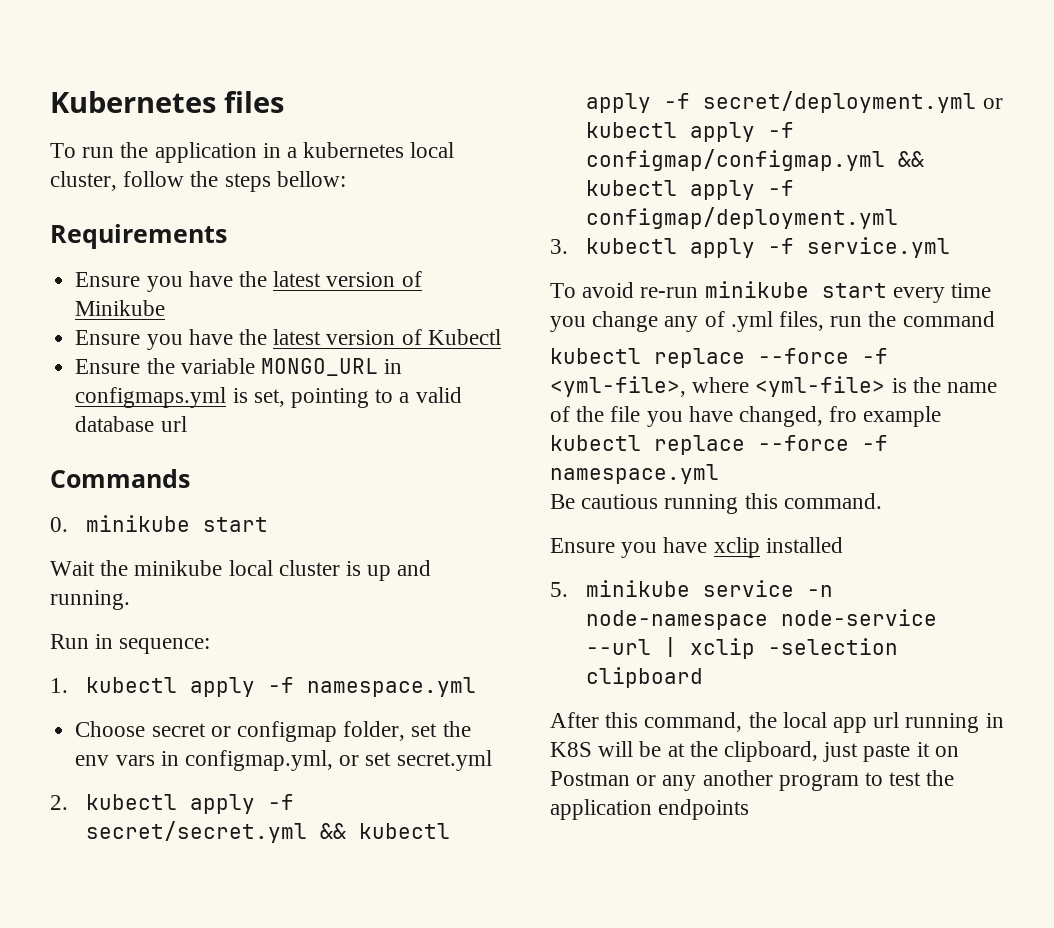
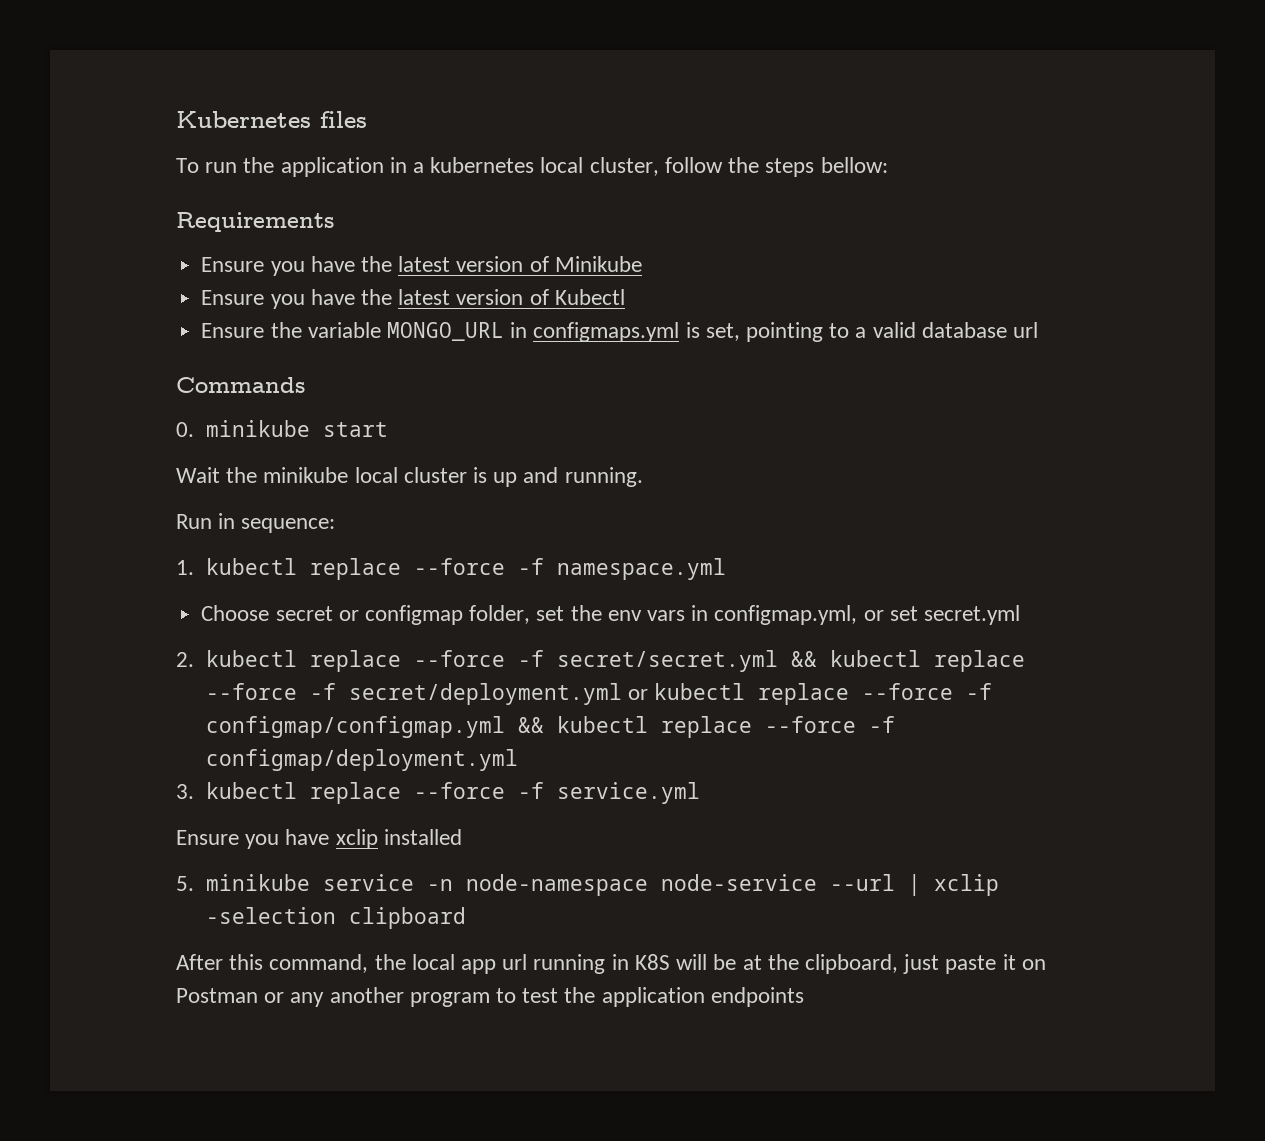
[190,677,256,697] apply -> [309,558,505,580] replace --force
[190,794,256,814] apply -> [309,650,505,672] replace --force
[586,93,652,113] apply -> [933,650,1025,672] [205,683,297,700] replace --force
[690,122,756,142] apply -> [757,683,953,705] replace --force
[690,180,756,200] apply -> [660,716,856,738] replace --force
[690,237,951,258] [550,281,992,303] [550,311,995,332] [550,348,888,368] [550,376,998,397] [550,406,942,427] [550,435,888,455] [550,464,719,484] [550,493,882,514] apply -f service.yml // To avoid re-run minikube start every time you change any of .yml files, run the command // kubectl replace --force -f <yml-file>, where <yml-file> is the name of the file you have changed, fro example kubectl replace --force -f namespace.yml // Be cautious running this command. -> [309,782,700,804] replace --force -f service.yml

